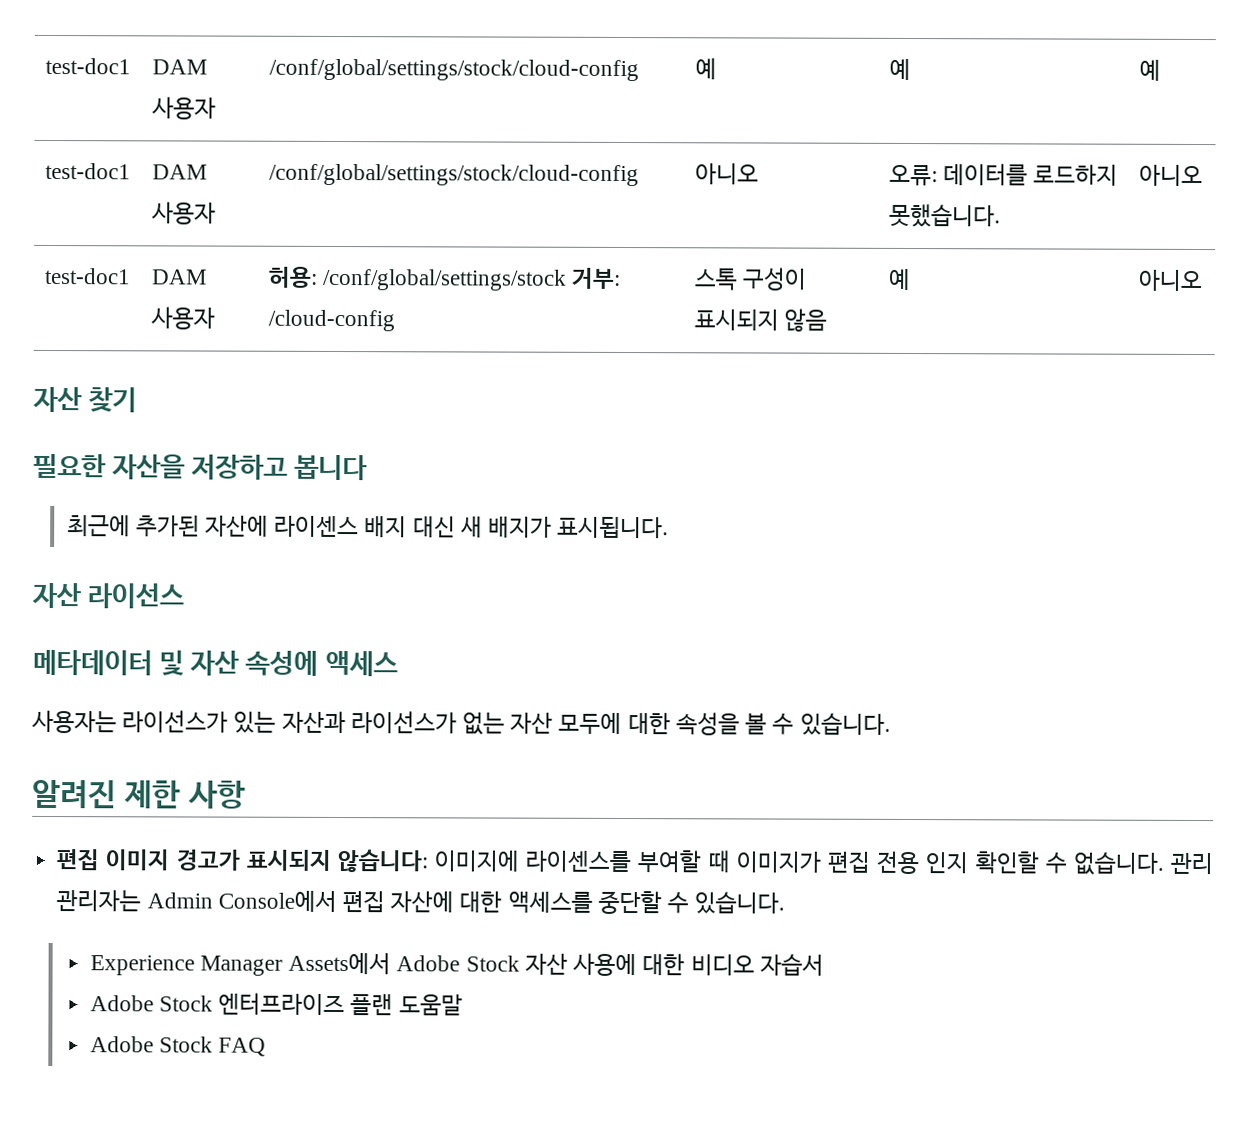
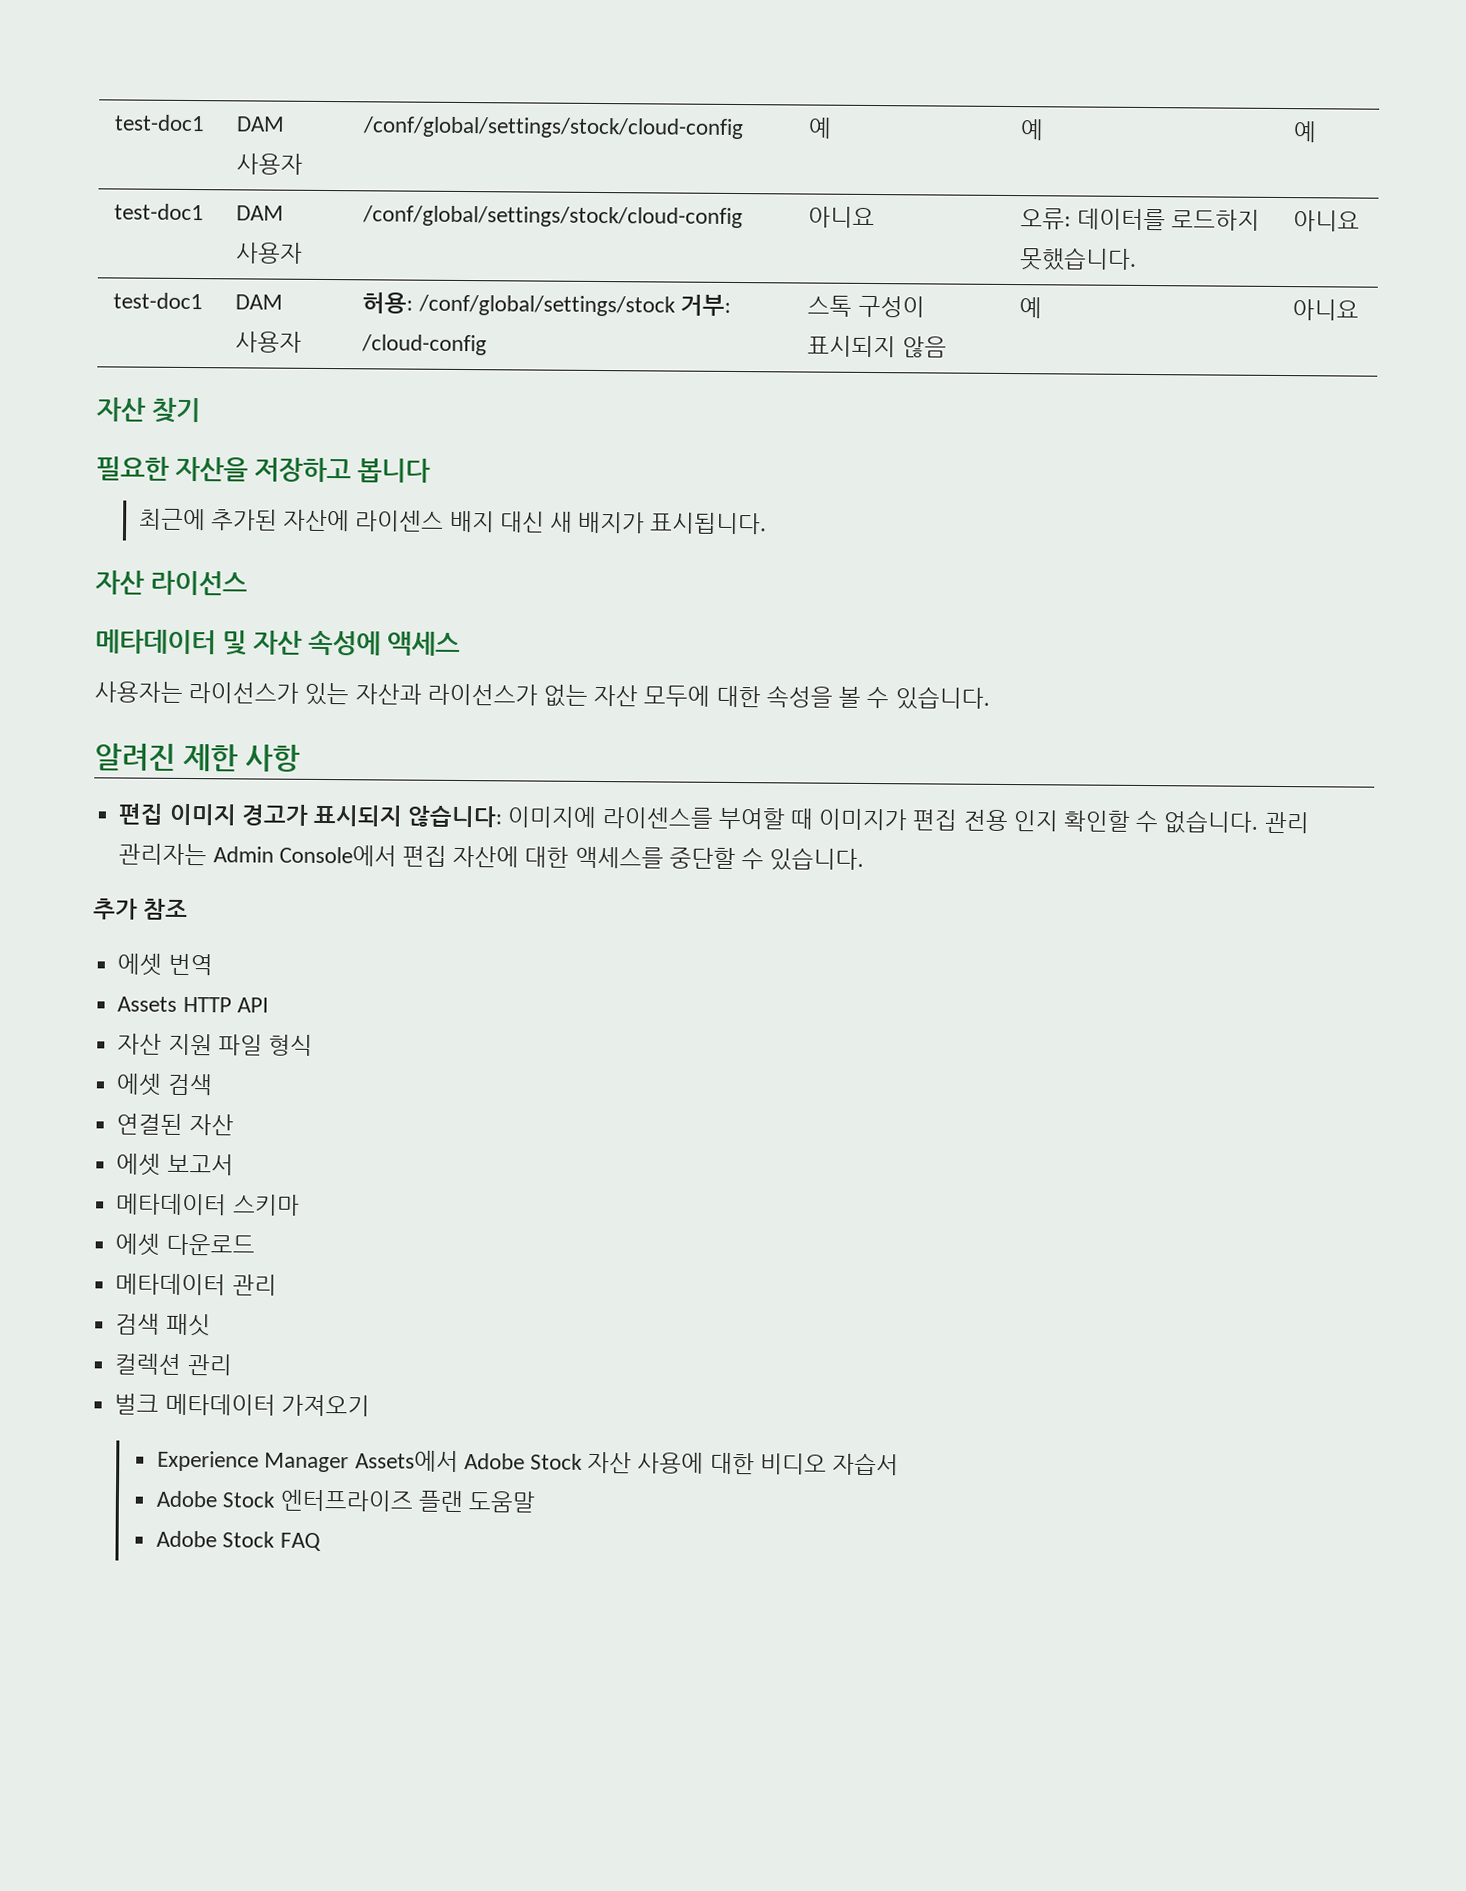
[694,163,759,185] 아니오 -> [808,206,876,229] 아니요
[1138,164,1203,187] 아니오 -> [1293,210,1361,232] 아니요
[1137,269,1203,292] 아니오 -> [1292,299,1360,321] 아니요
(786, 902) none -> [93,898,189,921] [117,953,213,976] [117,996,269,1013] [117,1033,313,1056] [116,1073,213,1096] [116,1113,234,1136] [116,1153,234,1176] [116,1193,300,1216] [115,1233,255,1256] [115,1273,277,1296] [115,1313,211,1337] [114,1353,232,1376] [114,1393,370,1417] // 추가 참조 // 에셋 번역 // Assets HTTP API // 자산 지원 파일 형식 // 에셋 검색 // 연결된 자산 // 에셋 보고서 // 메타데이터 스키마 // 에셋 다운로드 // 메타데이터 관리 // 검색 패싯 // 컬렉션 관리 // 벌크 메타데이터 가져오기

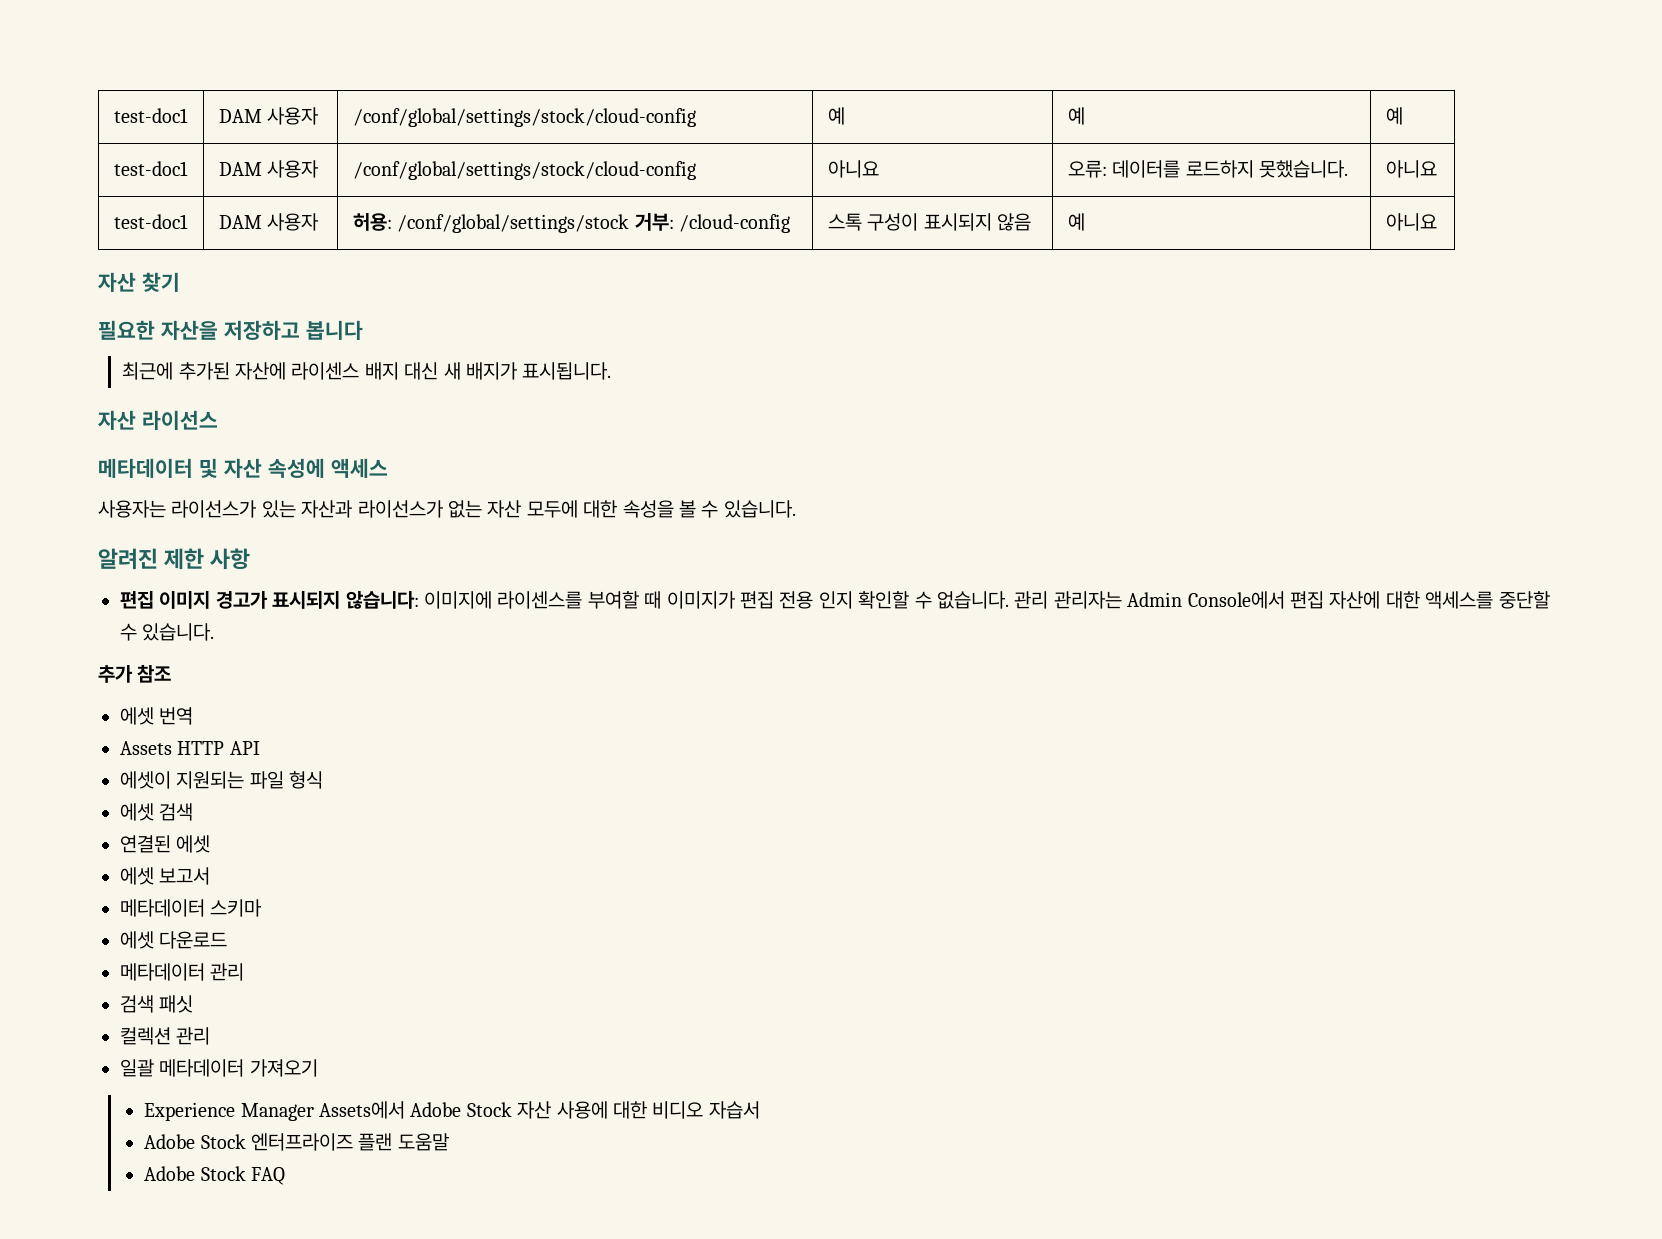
[117,1033,213,1056] 자산 지원 -> [120,771,245,789] 에셋이 지원되는
[188,1114,234,1136] 자산 -> [176,835,211,853] 에셋
[114,1393,160,1415] 벌크 -> [120,1059,154,1077] 일괄

